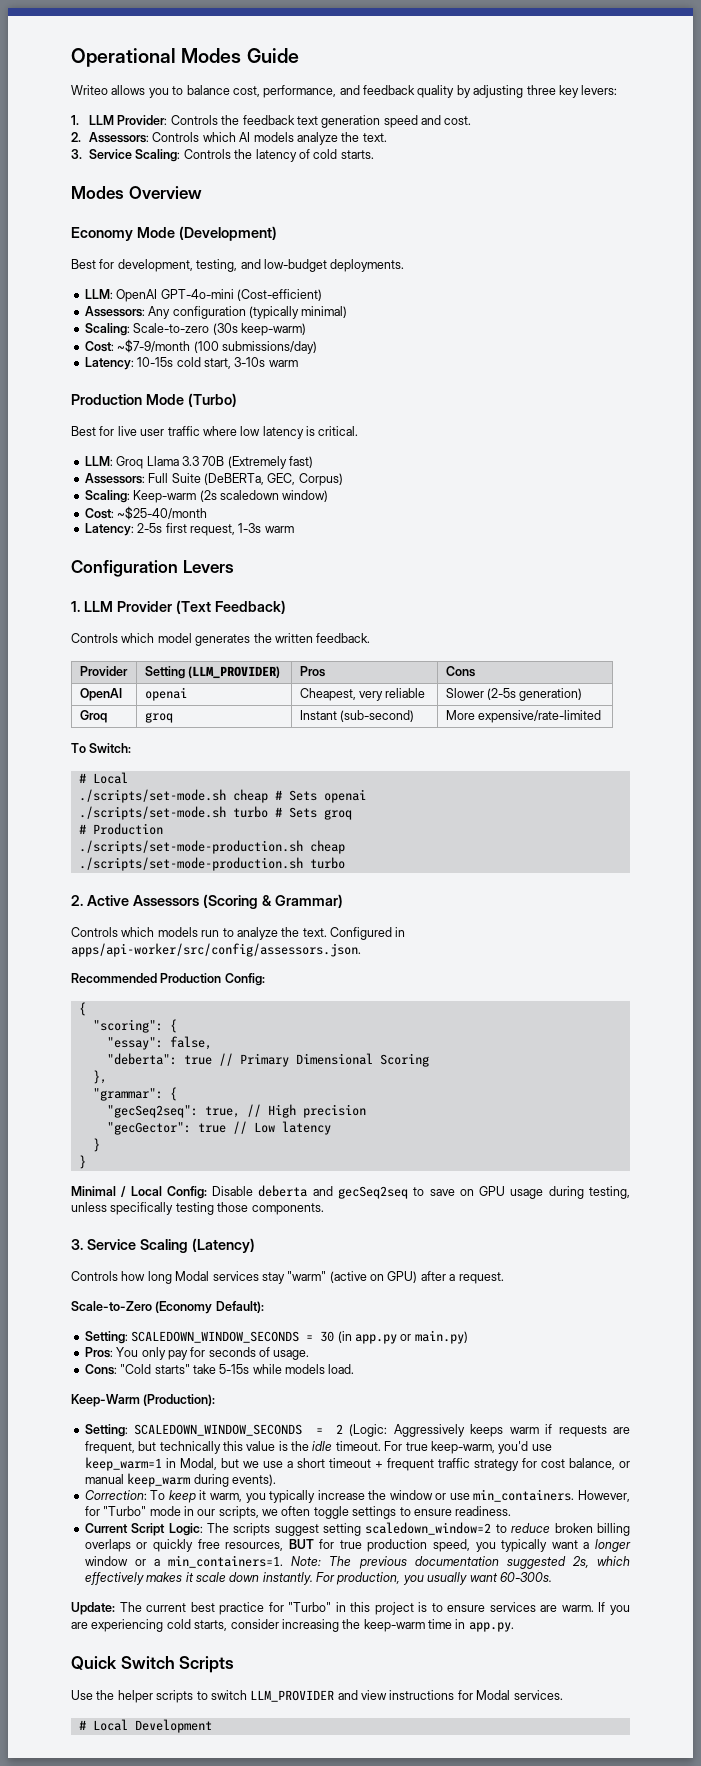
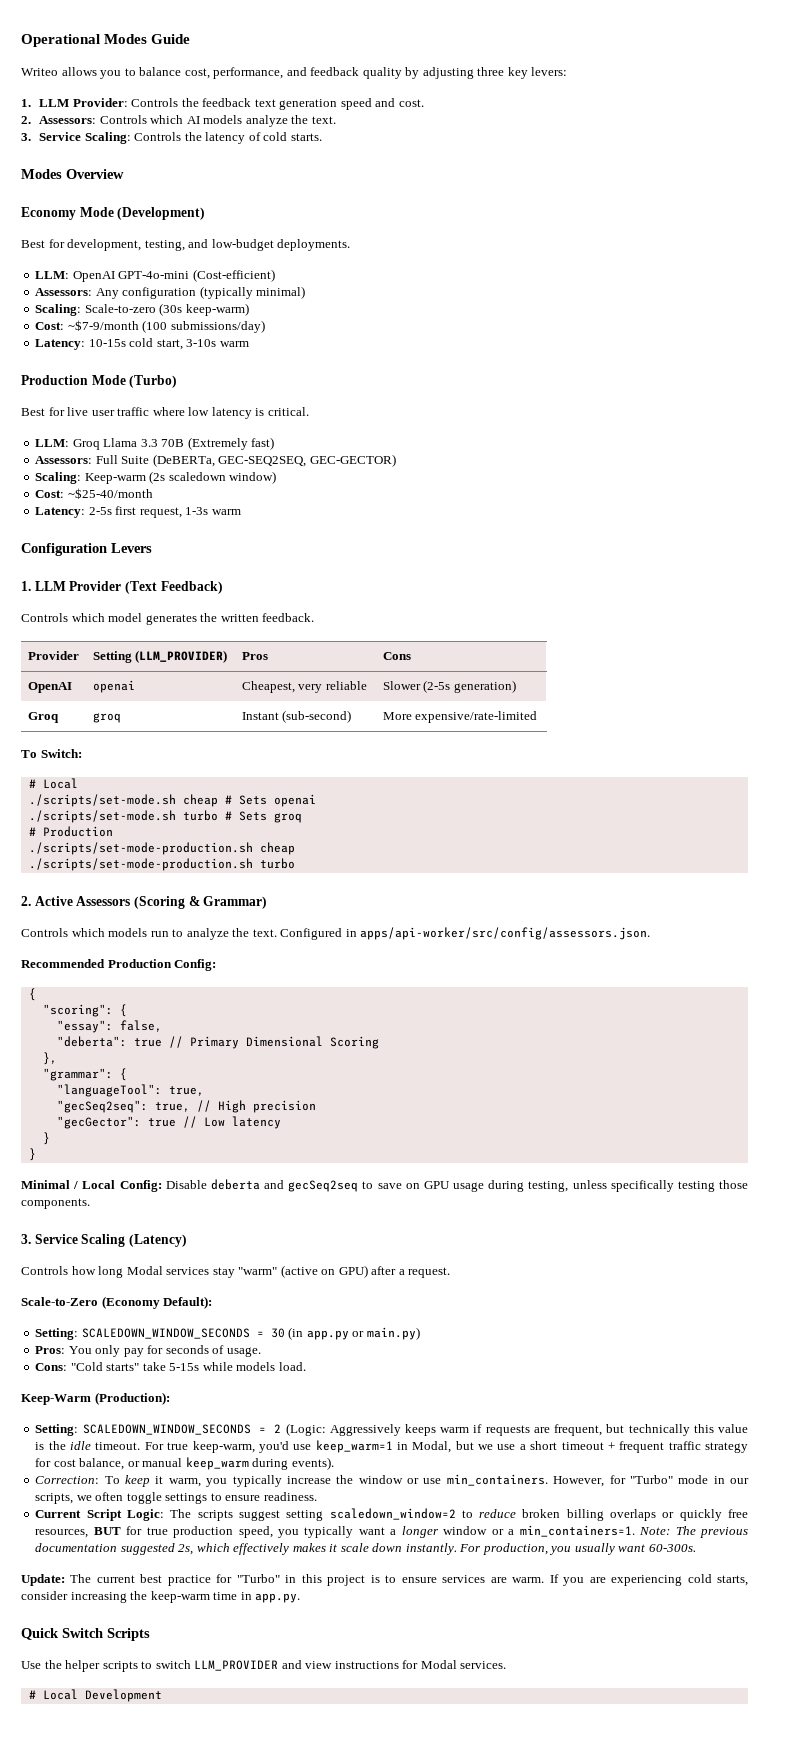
[267,473,343,486] GEC, Corpus) -> [218,454,396,467] GEC-SEQ2SEQ, GEC-GECTOR)
(177, 1094) none -> [56,1084,204,1097] // "languageTool": true,

